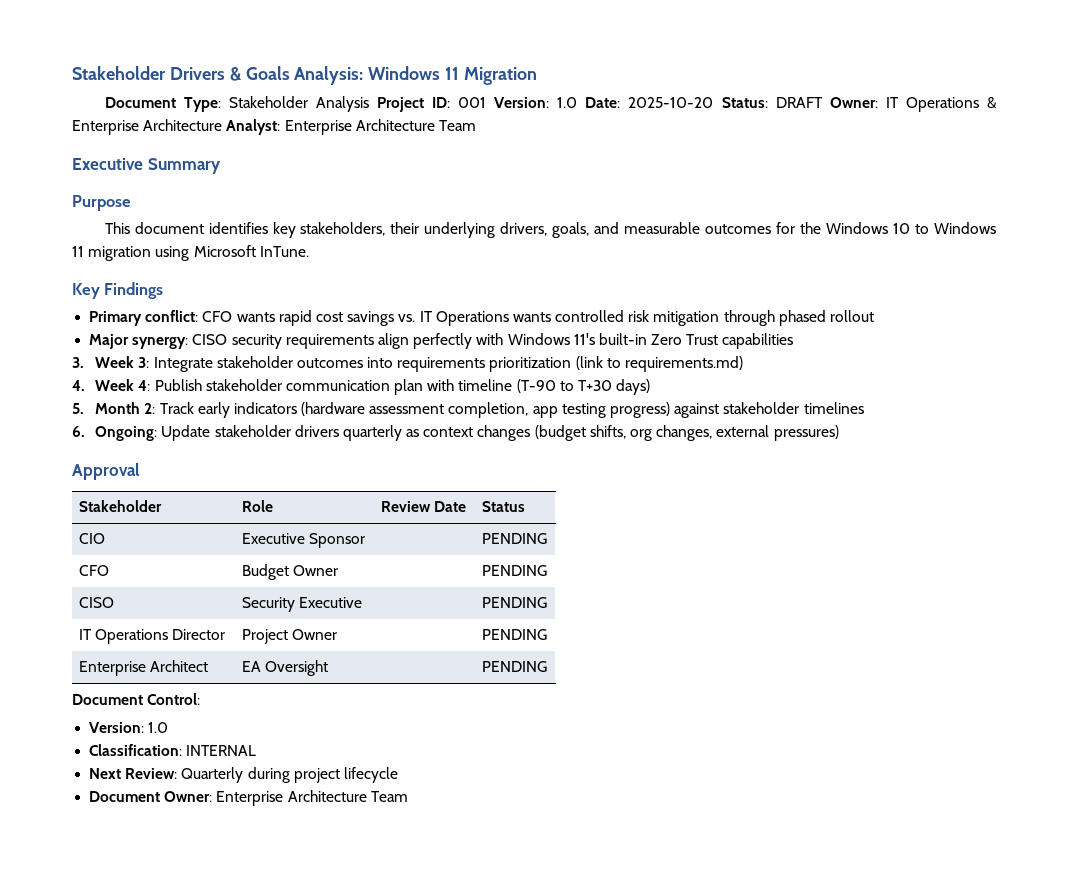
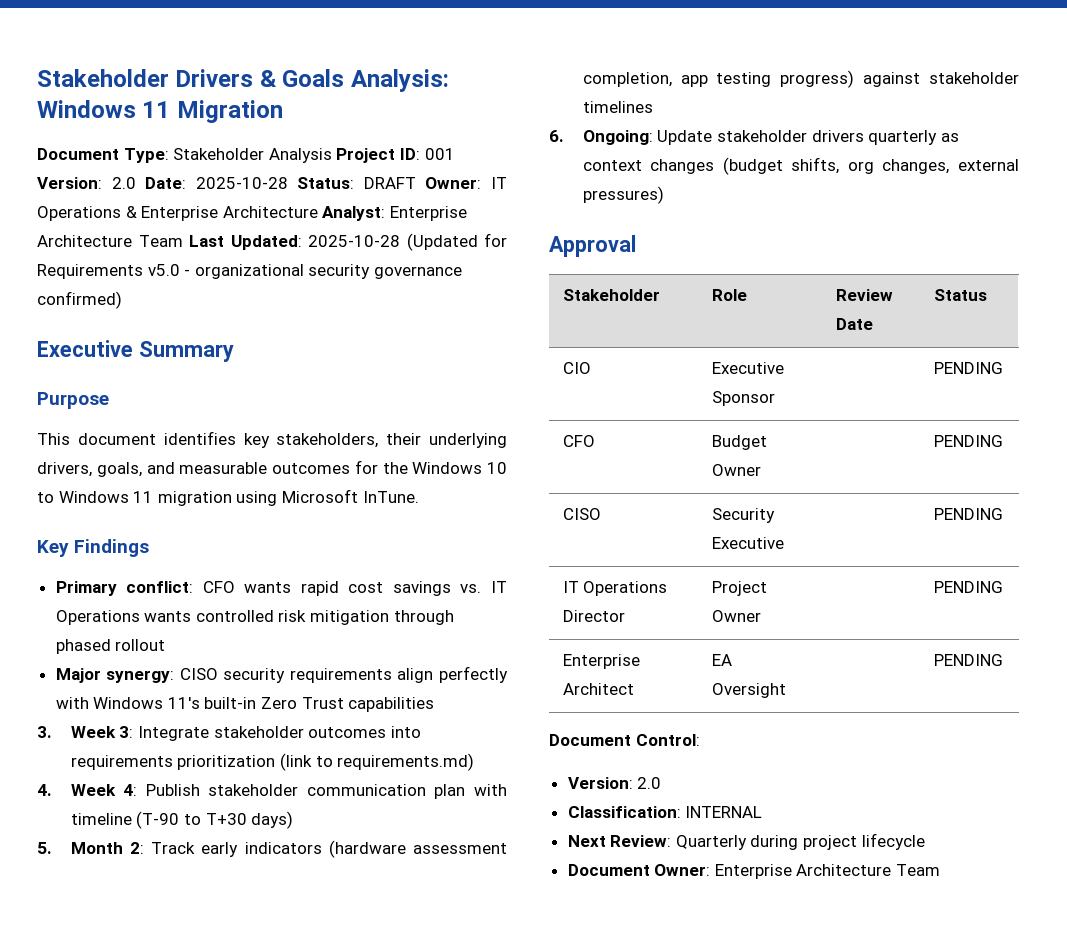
[557,97,714,108] 1.0 Date: 2025-10-20 -> [111,177,288,189] 2.0 Date: 2025-10-28
(476, 125) none -> [189,233,507,251] [37,264,462,279] [37,291,122,309] Last Updated: 2025-10-28 (Updated for Requirements v5.0 - organizational security governance confirmed)
[148,722,169,733] 1.0 -> [637,777,662,789] 2.0

